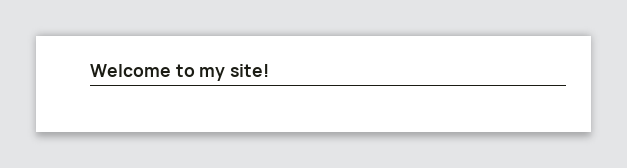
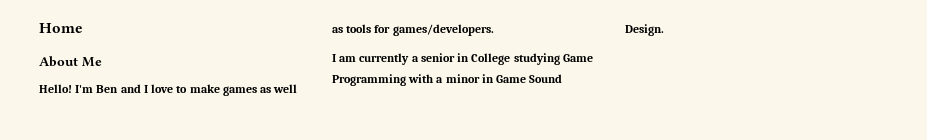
[90,64,270,81] Welcome to my site! -> [39,23,83,33] [39,56,102,67] [39,84,298,96] [332,24,494,36] [332,53,593,65] [332,74,563,86] [625,24,664,36] Home // About Me // Hello! I'm Ben and I love to make games as well as tools for games/developers. // I am currently a senior in College studying Game Programming with a minor in Game Sound Design.

